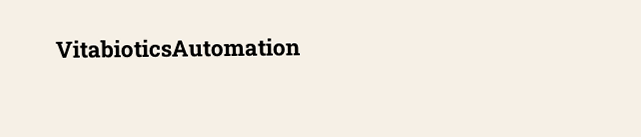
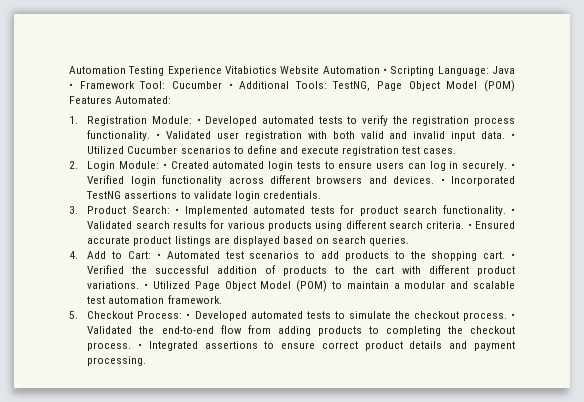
[55,37,300,59] VitabioticsAutomation -> [69,66,515,76] [69,80,515,92] [69,96,172,104] [69,115,515,126] [87,130,515,141] [87,145,457,156] [69,161,515,171] [87,175,515,186] [86,191,321,201] [69,205,515,216] [87,220,515,231] [87,236,410,246] [69,251,516,261] [87,265,515,276] [87,280,516,292] [87,295,222,304] [69,311,515,321] [87,325,515,336] [87,341,515,351] [87,356,147,366] Automation Testing Experience Vitabiotics Website Automation • Scripting Language: Java • Framework Tool: Cucumber • Additional Tools: TestNG, Page Object Model (POM) Features Automated: // 1. Registration Module: • Developed automated tests to verify the registration process functionality. • Validated user registration with both valid and invalid input data. • Utilized Cucumber scenarios to define and execute registration test cases. // 2. Login Module: • Created automated login tests to ensure users can log in securely. • Verified login functionality across different browsers and devices. • Incorporated TestNG assertions to validate login credentials. // 3. Product Search: • Implemented automated tests for product search functionality. • Validated search results for various products using different search criteria. • Ensured accurate product listings are displayed based on search queries. // 4. Add to Cart: • Automated test scenarios to add products to the shopping cart. • Verified the successful addition of products to the cart with different product variations. • Utilized Page Object Model (POM) to maintain a modular and scalable test automation framework. // 5. Checkout Process: • Developed automated tests to simulate the checkout process. • Validated the end-to-end flow from adding products to completing the checkout process. • Integrated assertions to ensure correct product details and payment processing.

